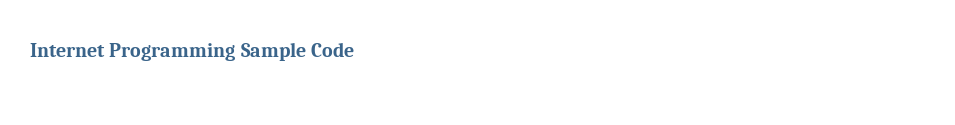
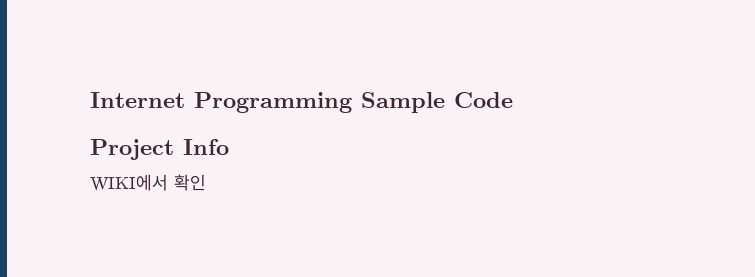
(354, 49) none -> [90,139,229,160] [90,174,206,192] // Project Info // WIKI에서 확인

